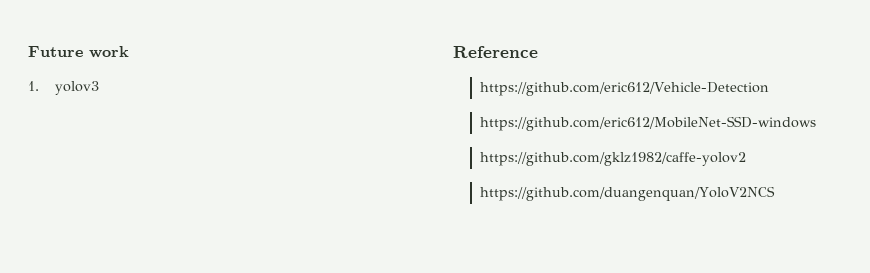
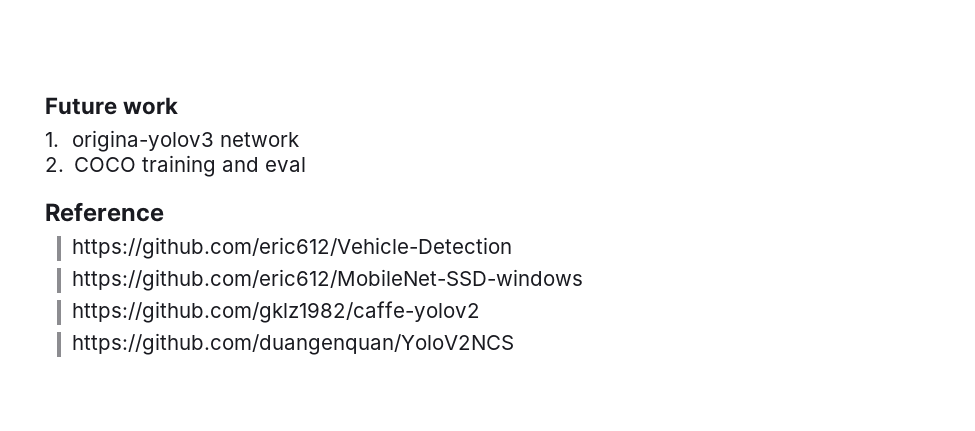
[55,81,100,95] yolov3 -> [71,130,299,152] [45,155,307,177] origina-yolov3 network // 2. COCO training and eval

